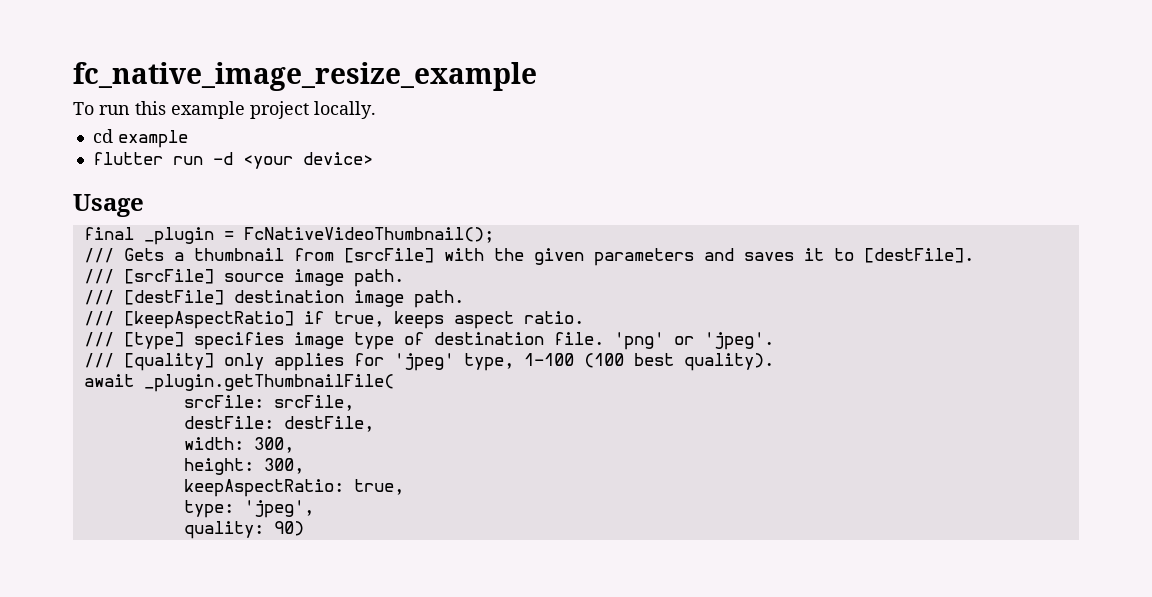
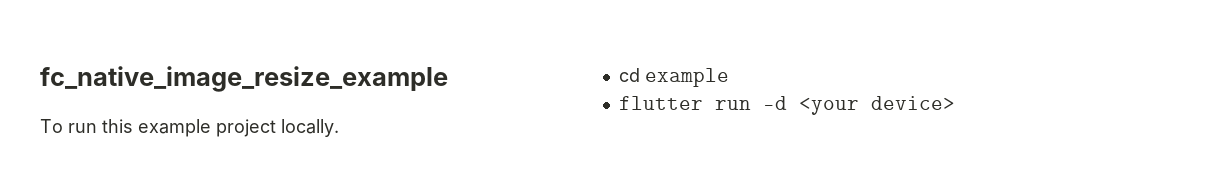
[73,194,144,217] [83,227,494,245] [83,248,974,266] [83,269,404,287] [83,290,464,308] [83,311,584,329] [83,332,774,350] [83,353,774,371] [83,374,394,392] [183,395,354,411] [183,416,374,432] [183,437,294,453] [183,458,304,475] [183,479,404,497] [183,500,314,518] [183,521,304,539] // Usage // final _plugin = FcNativeVideoThumbnail(); // /// Gets a thumbnail from [srcFile] with the given parameters and saves it to [destFile]. // /// [srcFile] source image path. // /// [destFile] destination image path. // /// [keepAspectRatio] if true, keeps aspect ratio. // /// [type] specifies image type of destination file. 'png' or 'jpeg'. // /// [quality] only applies for 'jpeg' type, 1-100 (100 best quality). // await _plugin.getThumbnailFile( // srcFile: srcFile, // destFile: destFile, // width: 300, // height: 300, // keepAspectRatio: true, // type: 'jpeg', // quality: 90) -> (955, 103) none

